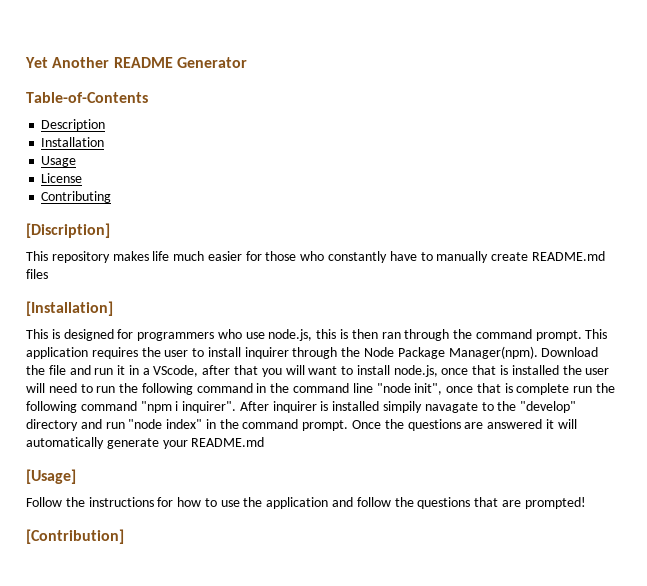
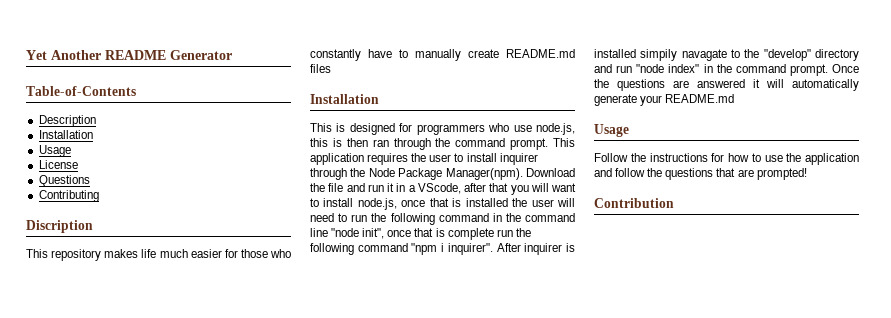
(83, 178) none -> [38,175,90,187] // Questions
[26,223,110,238] [Discription] -> [26,220,93,233] Discription
[26,301,113,316] [Installation] -> [310,94,379,104] Installation
[26,469,76,484] [Usage] -> [594,124,629,137] Usage
[26,529,124,544] [Contribution] -> [594,198,674,208] Contribution

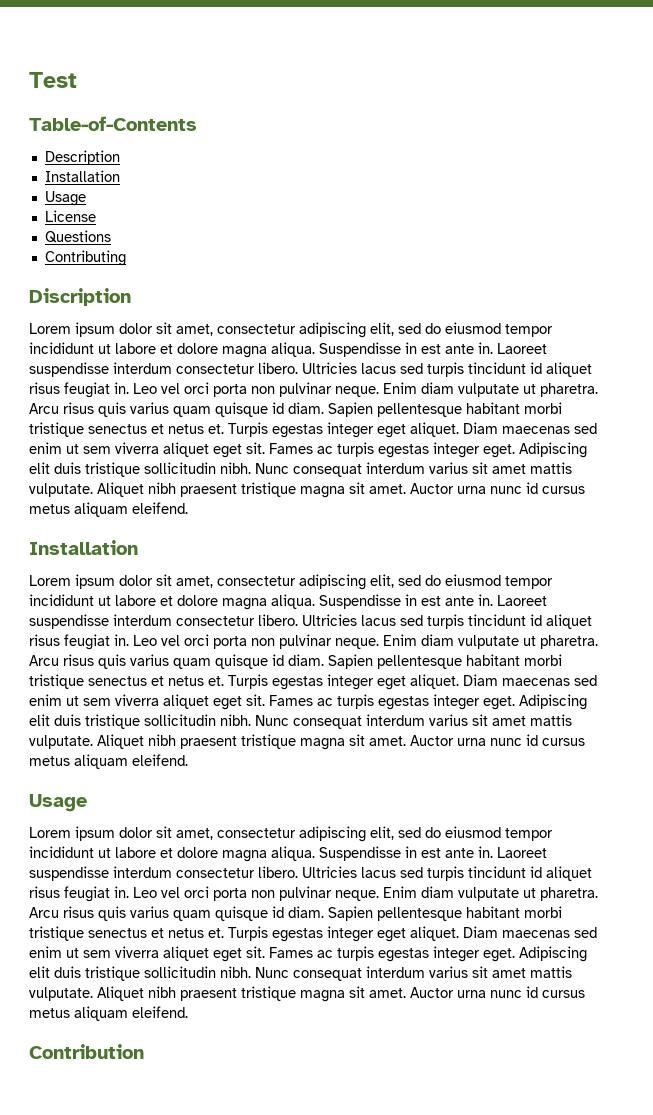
[26,50,232,60] Yet Another README Generator -> [29,72,77,88] Test
[26,249,291,261] [310,49,575,61] [310,64,331,73] [310,94,379,104] [310,123,575,135] [310,138,575,150] [310,153,538,165] [310,168,575,180] [310,183,576,195] [310,198,575,210] [310,213,575,225] [310,228,531,240] [310,243,575,255] [594,49,859,61] [594,64,859,76] [594,79,859,91] [594,94,735,106] [594,124,629,137] [594,153,859,165] [594,168,807,180] This repository makes life much easier for those who constantly have to manually create README.md files // Installation // This is designed for programmers who use node.js, this is then ran through the command prompt. This application requires the user to install inquirer through the Node Package Manager(npm). Download the file and run it in a VScode, after that you will want to install node.js, once that is installed the user will need to run the following command in the command line "node init", once that is complete run the following command "npm i inquirer". After inquirer is installed simpily navagate to the "develop" directory and run "node index" in the command prompt. Once the questions are answered it will automatically generate your README.md // Usage // Follow the instructions for how to use the application and follow the questions that are prompted! -> [29,322,553,338] [29,342,547,358] [29,362,592,377] [29,382,598,398] [29,402,562,417] [29,422,597,438] [29,442,587,458] [29,462,572,477] [29,482,585,498] [29,502,188,517] [29,540,138,555] [29,574,553,590] [29,594,547,610] [29,614,592,629] [29,634,598,650] [29,654,562,669] [29,674,597,690] [29,694,587,710] [29,714,572,729] [29,734,585,750] [29,754,188,769] [29,794,87,812] [29,826,553,842] [29,846,547,862] [29,866,592,881] [29,886,598,902] [29,906,562,921] [29,926,597,942] [29,946,587,962] [29,966,572,981] [29,986,585,1002] [29,1006,188,1021] Lorem ipsum dolor sit amet, consectetur adipiscing elit, sed do eiusmod tempor incididunt ut labore et dolore magna aliqua. Suspendisse in est ante in. Laoreet suspendisse interdum consectetur libero. Ultricies lacus sed turpis tincidunt id aliquet risus feugiat in. Leo vel orci porta non pulvinar neque. Enim diam vulputate ut pharetra. Arcu risus quis varius quam quisque id diam. Sapien pellentesque habitant morbi tristique senectus et netus et. Turpis egestas integer eget aliquet. Diam maecenas sed enim ut sem viverra aliquet eget sit. Fames ac turpis egestas integer eget. Adipiscing elit duis tristique sollicitudin nibh. Nunc consequat interdum varius sit amet mattis vulputate. Aliquet nibh praesent tristique magna sit amet. Auctor urna nunc id cursus metus aliquam eleifend. // Installation // Lorem ipsum dolor sit amet, consectetur adipiscing elit, sed do eiusmod tempor incididunt ut labore et dolore magna aliqua. Suspendisse in est ante in. Laoreet suspendisse interdum consectetur libero. Ultricies lacus sed turpis tincidunt id aliquet risus feugiat in. Leo vel orci porta non pulvinar neque. Enim diam vulputate ut pharetra. Arcu risus quis varius quam quisque id diam. Sapien pellentesque habitant morbi tristique senectus et netus et. Turpis egestas integer eget aliquet. Diam maecenas sed enim ut sem viverra aliquet eget sit. Fames ac turpis egestas integer eget. Adipiscing elit duis tristique sollicitudin nibh. Nunc consequat interdum varius sit amet mattis vulputate. Aliquet nibh praesent tristique magna sit amet. Auctor urna nunc id cursus metus aliquam eleifend. // Usage // Lorem ipsum dolor sit amet, consectetur adipiscing elit, sed do eiusmod tempor incididunt ut labore et dolore magna aliqua. Suspendisse in est ante in. Laoreet suspendisse interdum consectetur libero. Ultricies lacus sed turpis tincidunt id aliquet risus feugiat in. Leo vel orci porta non pulvinar neque. Enim diam vulputate ut pharetra. Arcu risus quis varius quam quisque id diam. Sapien pellentesque habitant morbi tristique senectus et netus et. Turpis egestas integer eget aliquet. Diam maecenas sed enim ut sem viverra aliquet eget sit. Fames ac turpis egestas integer eget. Adipiscing elit duis tristique sollicitudin nibh. Nunc consequat interdum varius sit amet mattis vulputate. Aliquet nibh praesent tristique magna sit amet. Auctor urna nunc id cursus metus aliquam eleifend.

